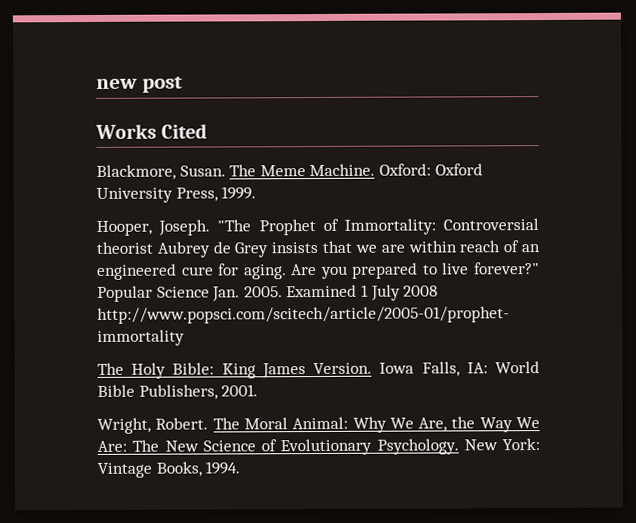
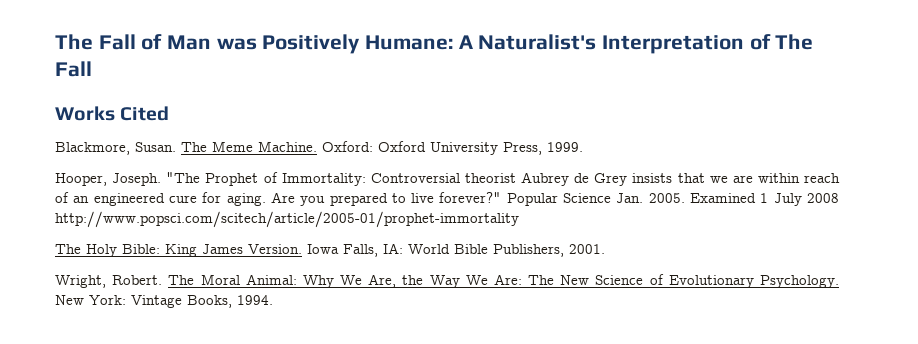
[96,76,183,93] new post -> [55,34,814,54] [55,61,92,77] The Fall of Man was Positively Humane: A Naturalist's Interpretation of The Fall

